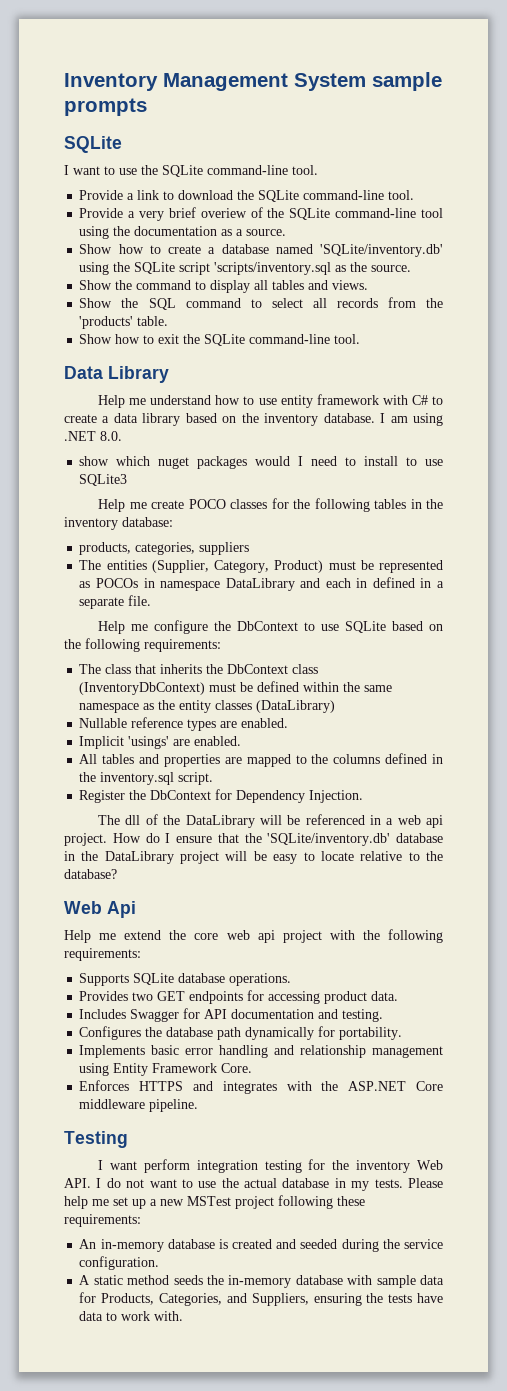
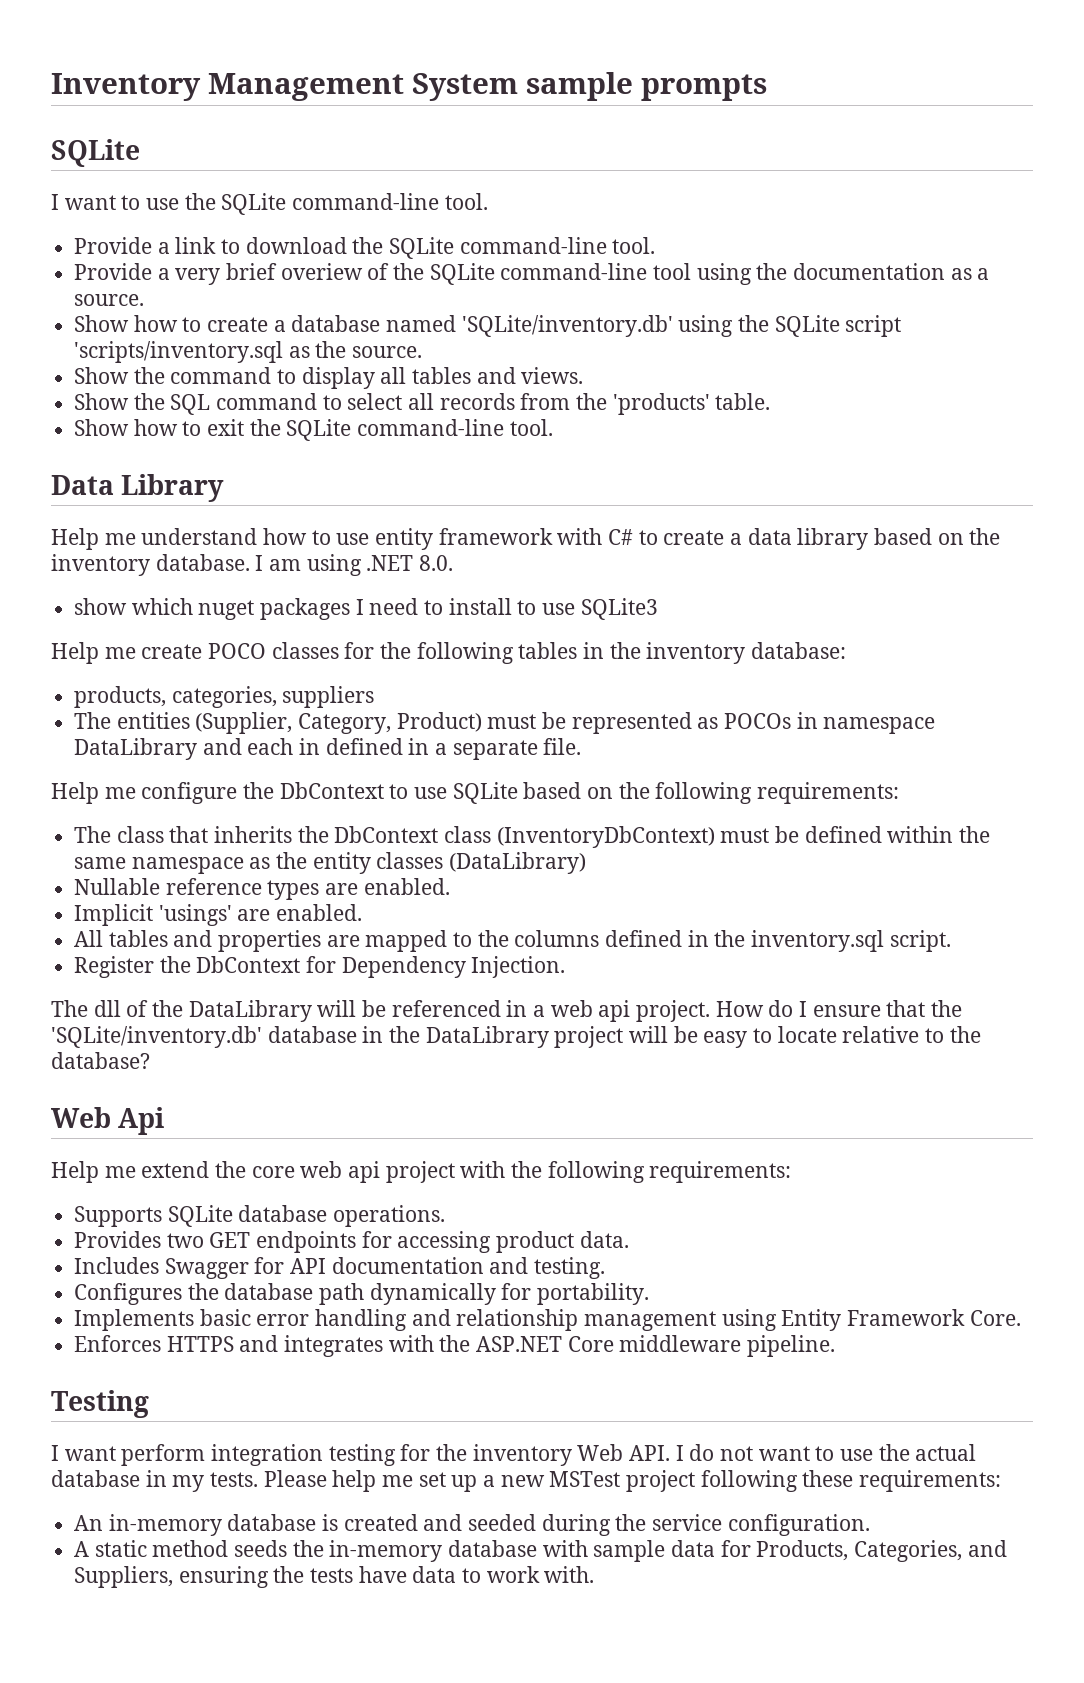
[255,456,291,466] would -> (351, 609) none

